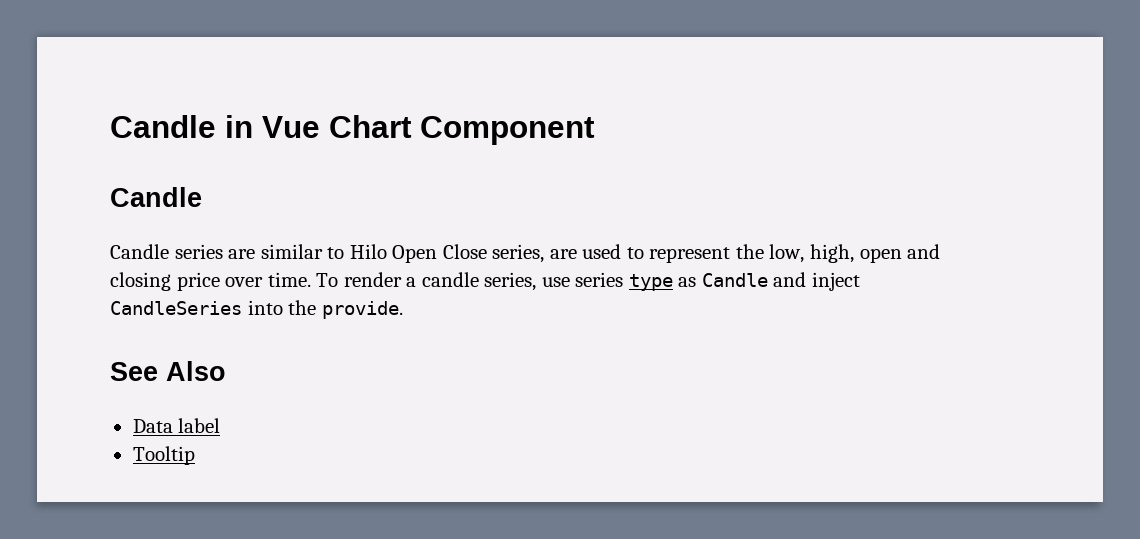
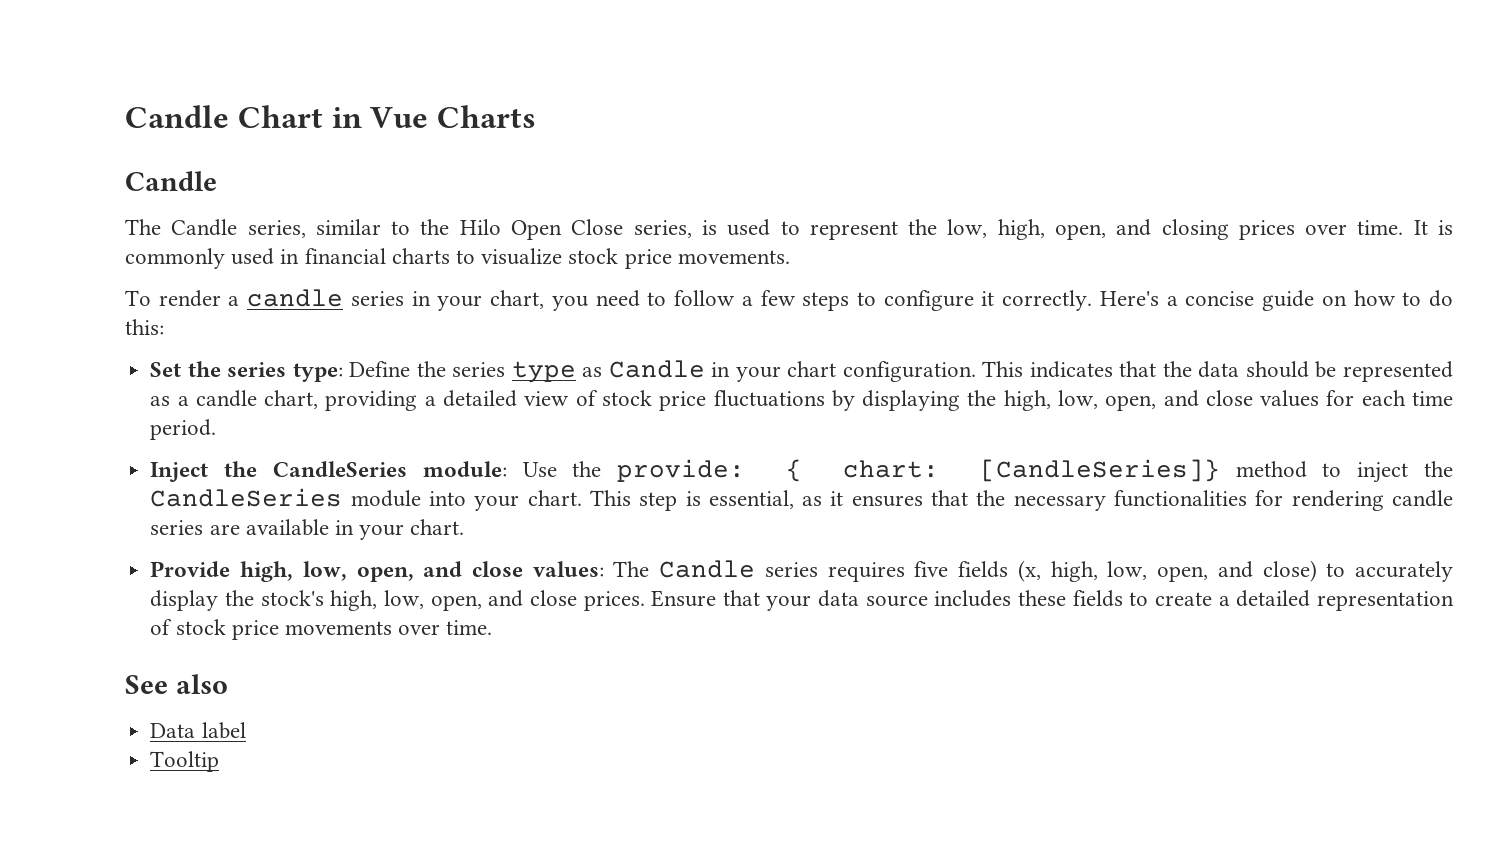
[110,115,216,138] Candle -> [125,105,323,128] Candle Chart
[329,115,595,145] Chart Component -> [437,105,537,128] Charts
[110,244,256,259] Candle series are -> [125,219,306,238] The Candle series,
(345, 253) none -> [420,219,450,235] the
[549,249,577,259] are -> [701,220,717,235] is
[859,248,902,263] open -> [1054,224,1106,240] open,
[176,272,861,291] [110,300,403,319] price over time. To render a candle series, use series type as Candle and inject CandleSeries into the provide. -> [1238,220,1454,240] [125,248,790,269] [125,289,1454,311] [125,319,164,335] [150,360,1454,383] [150,390,1454,411] [150,419,217,440] [150,459,1454,483] [150,488,1454,511] [150,519,465,540] [150,560,1453,582] [150,590,1455,611] [150,619,493,640] prices over time. It is commonly used in financial charts to visualize stock price movements. // To render a candle series in your chart, you need to follow a few steps to configure it correctly. Here's a concise guide on how to do this: // Set the series type: Define the series type as Candle in your chart configuration. This indicates that the data should be represented as a candle chart, providing a detailed view of stock price fluctuations by displaying the high, low, open, and close values for each time period. // Inject the CandleSeries module: Use the provide: { chart: [CandleSeries]} method to inject the CandleSeries module into your chart. This step is essential, as it ensures that the necessary functionalities for rendering candle series are available in your chart. // Provide high, low, open, and close values: The Candle series requires five fields (x, high, low, open, and close) to accurately display the stock's high, low, open, and close prices. Ensure that your data source includes these fields to create a detailed representation of stock price movements over time.
[166,361,226,381] Also -> [175,674,228,694] also

